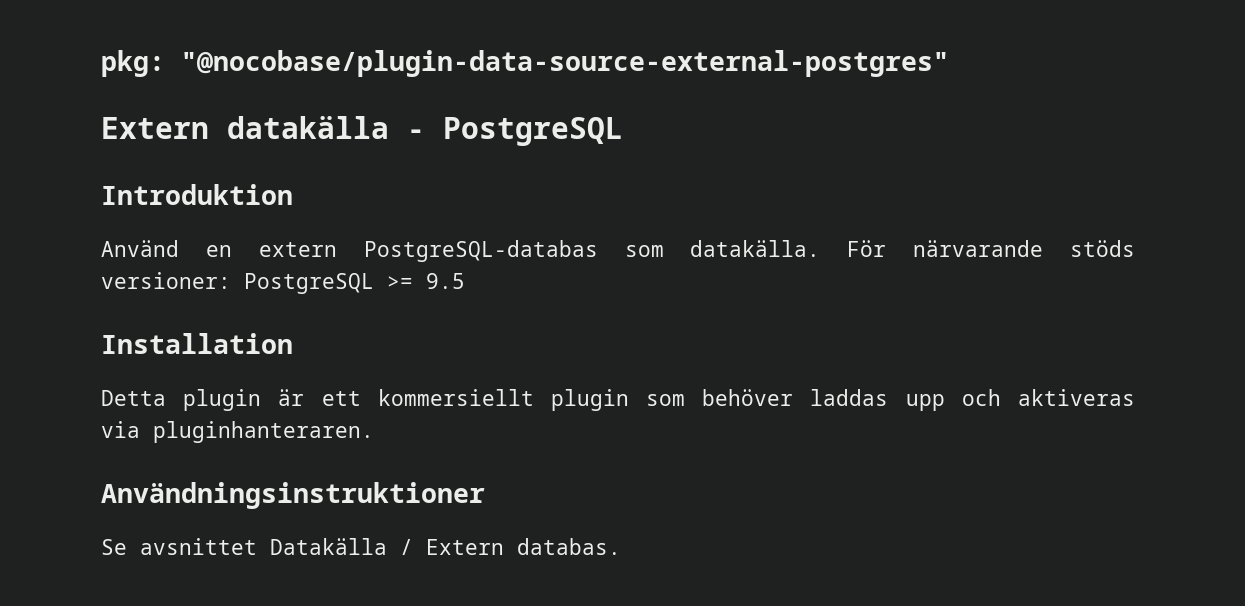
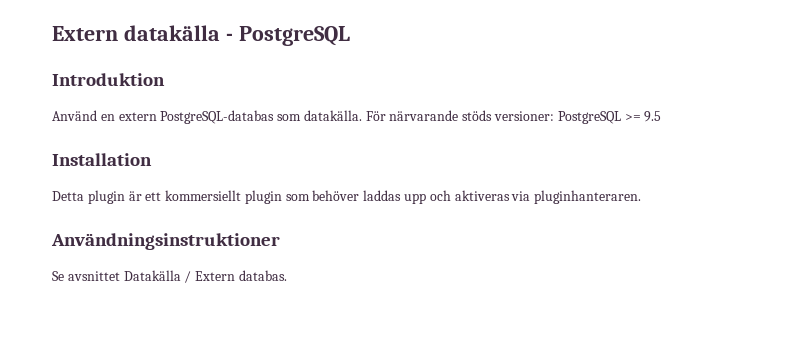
[101,50,949,77] pkg: "@nocobase/plugin-data-source-external-postgres" // -> (52, 33) none

